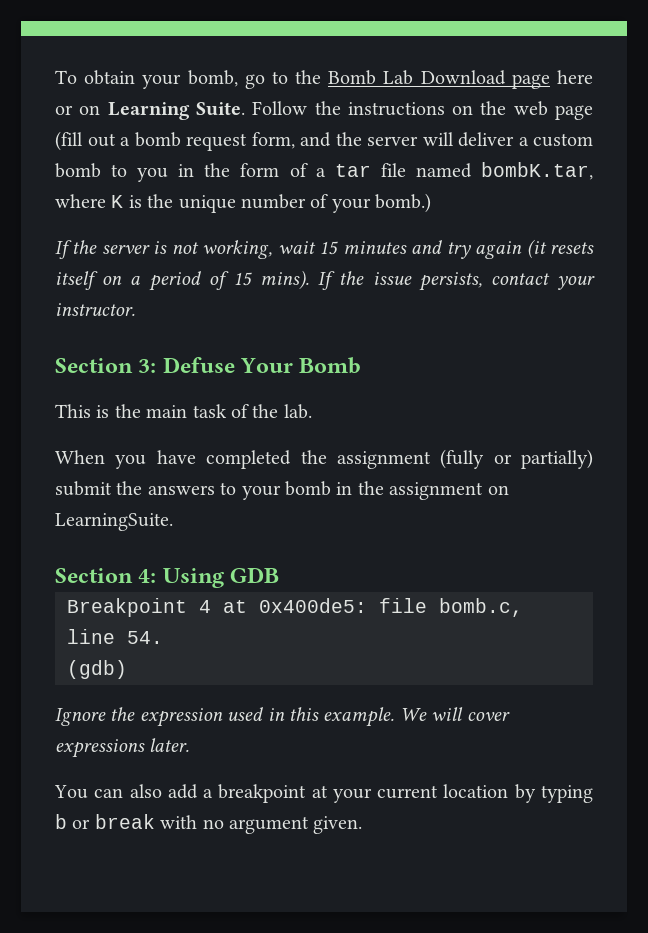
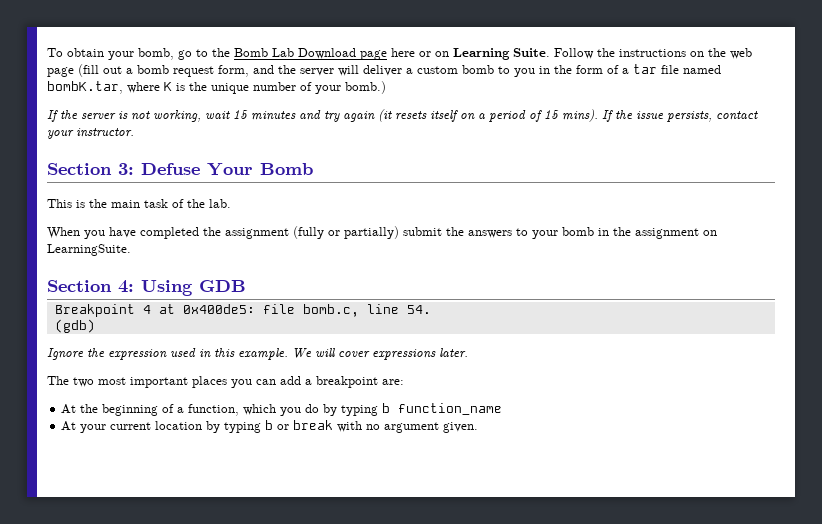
[54,784,328,803] You can also add a breakpoint at -> [47,376,404,388] [61,403,503,416] [61,421,77,431] The two most important places you can add a breakpoint are: // At the beginning of a function, which you do by typing b function_name // At

